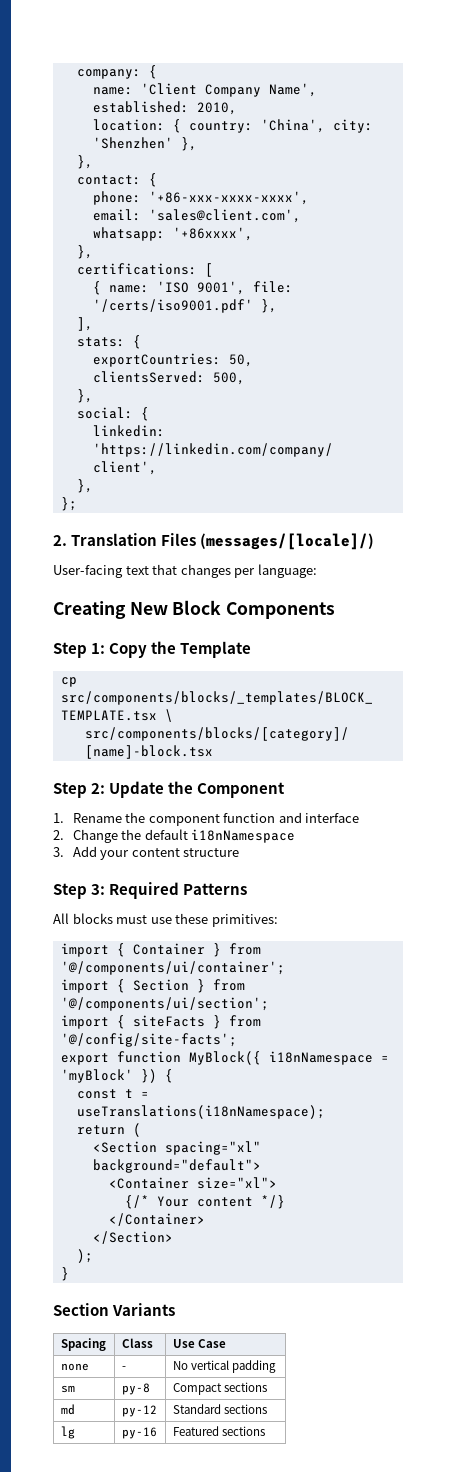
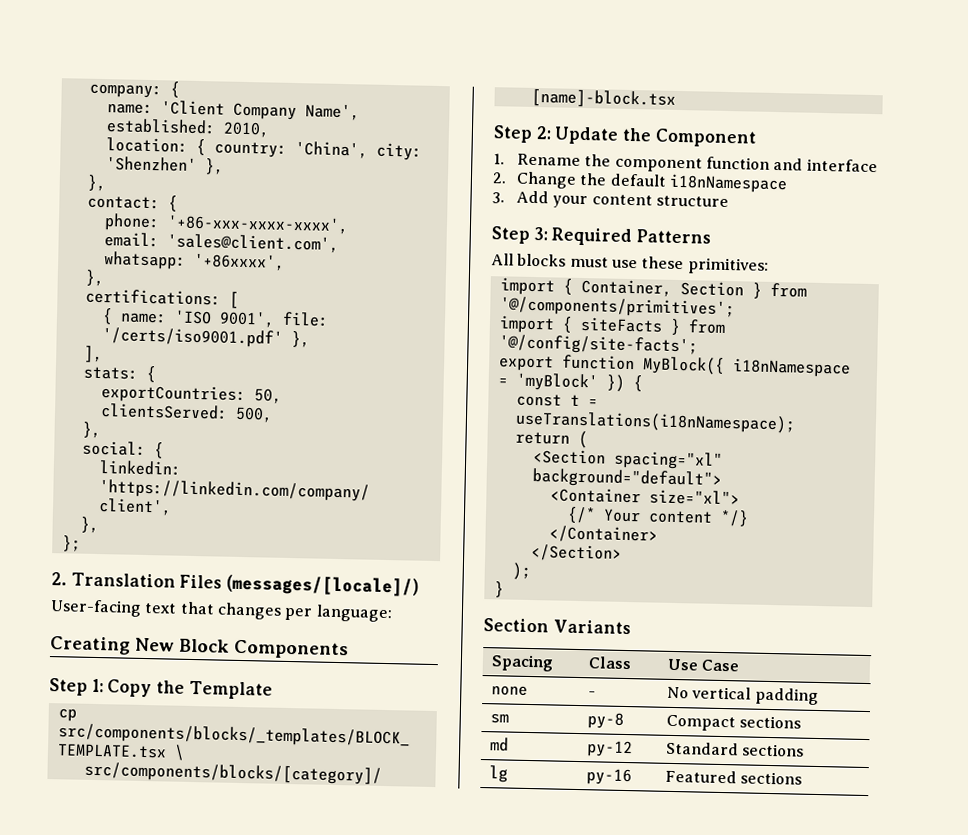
[132,943,261,957] [60,961,285,975] [60,979,125,993] Container } from '@/components/ui/container'; // import { -> [580,278,672,297] Container,
[60,997,269,1011] '@/components/ui/section'; -> [499,296,735,319] '@/components/primitives';

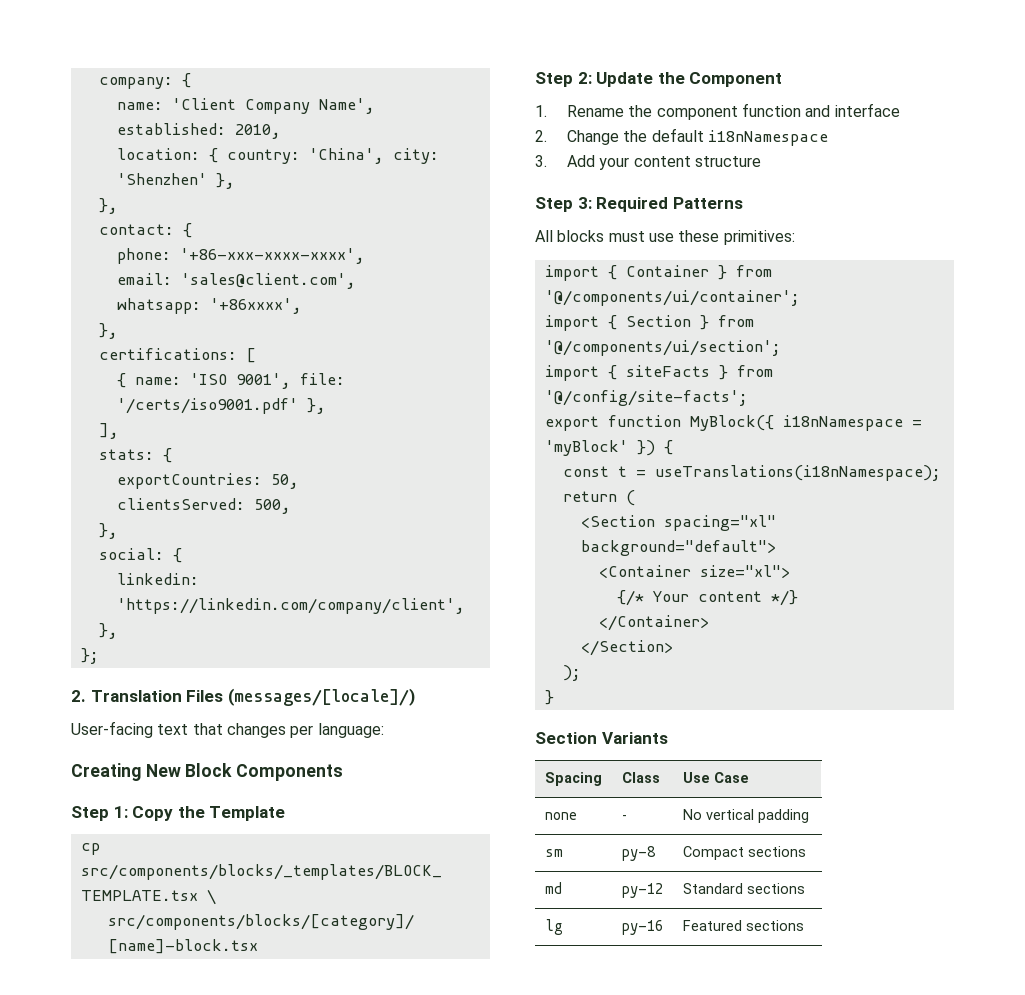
[580,278,672,297] Container, -> [625,265,772,280] [544,290,800,306] [544,315,617,331] Container } from '@/components/ui/container'; // import {
[499,296,735,319] '@/components/primitives'; -> [544,340,781,356] '@/components/ui/section';

